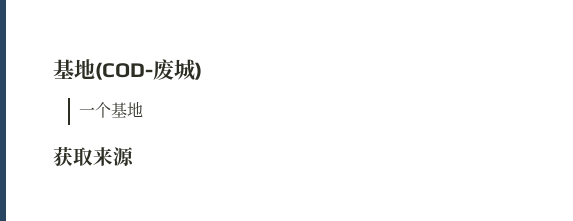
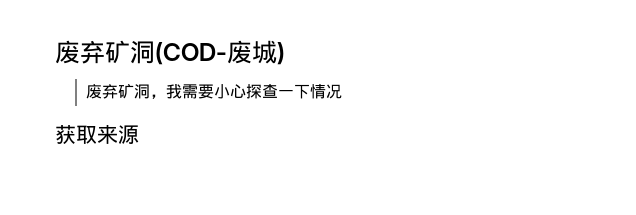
[53,59,95,79] 基地 -> [55,40,155,64] 废弃矿洞
[79,101,144,118] 一个基地 -> [85,84,342,99] 废弃矿洞，我需要小心探查一下情况

